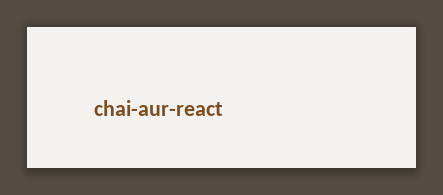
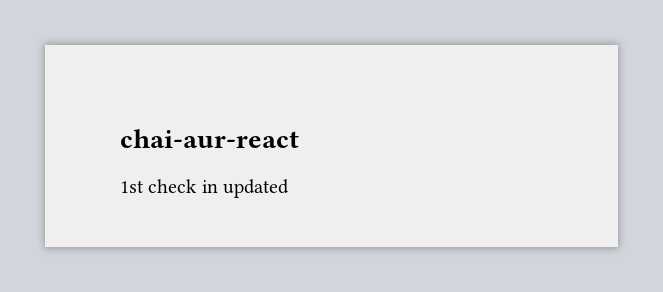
(223, 108) none -> [120,179,290,198] // 1st check in updated

